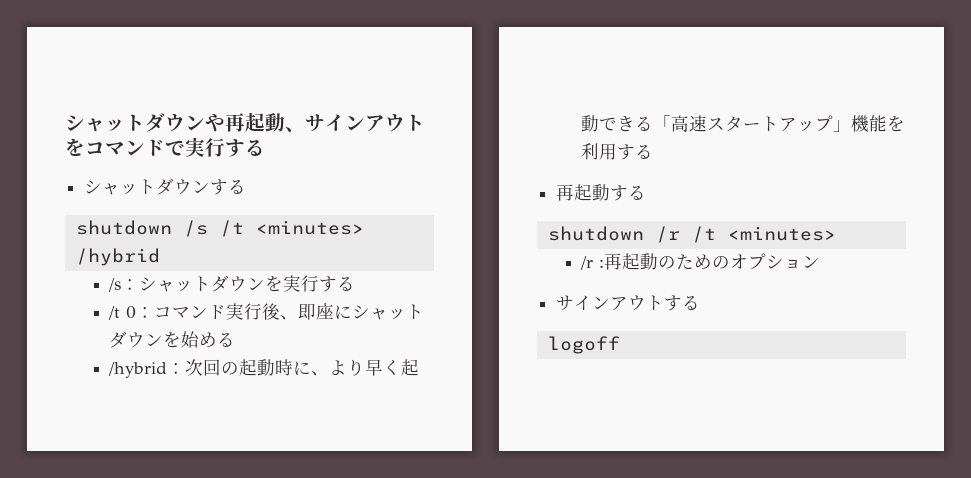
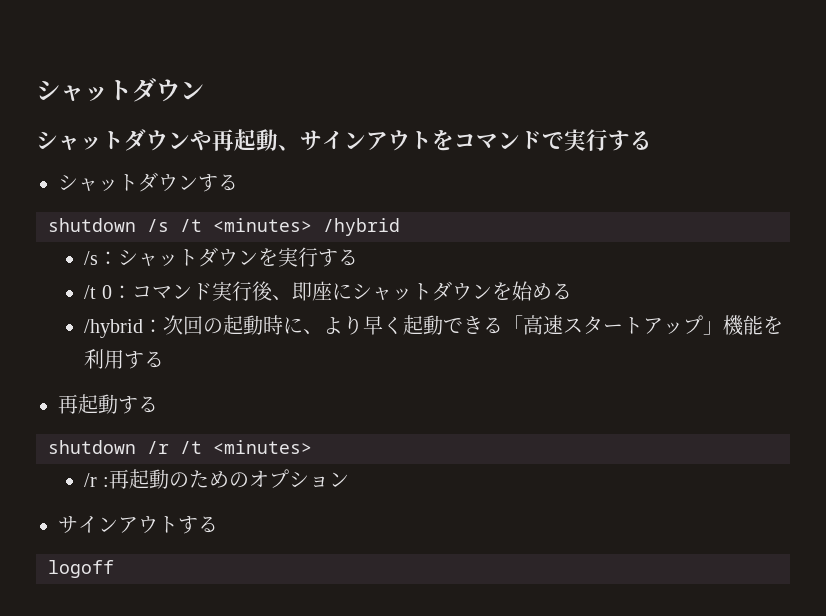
[65,113,205,132] シャットダウン -> [36,78,204,102] [36,129,190,151] シャットダウン // シャットダウン

